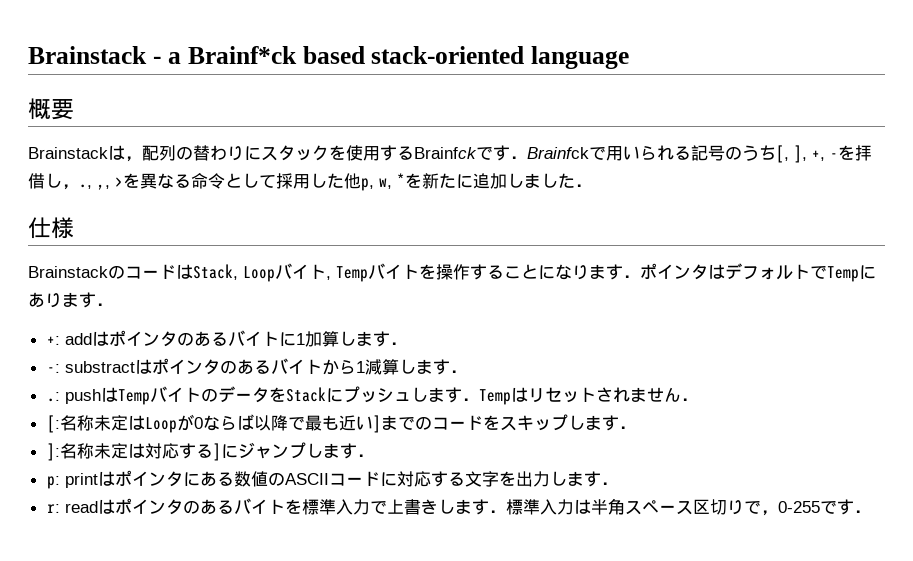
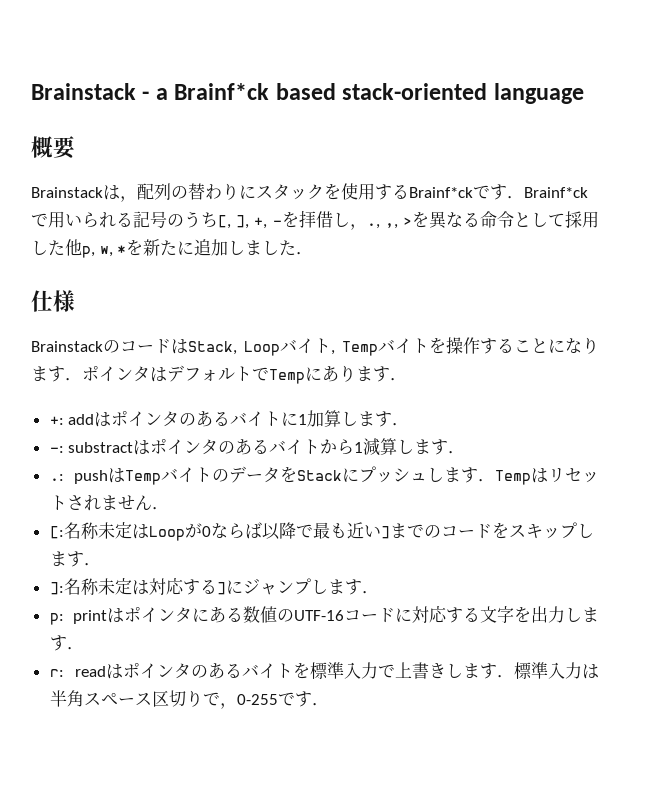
[414,145,589,161] Brainfckです．Brainfck -> [409,184,588,200] Brainf*ckです．Brainf*ck
[284,473,329,485] ASCII -> [293,610,344,621] UTF-16

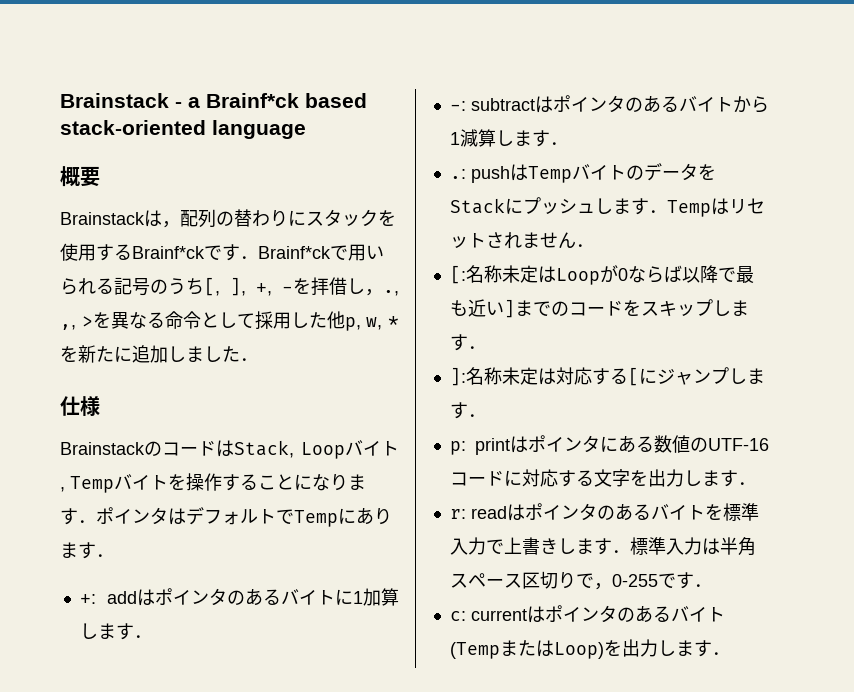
[68,442,134,453] substract -> [471,98,535,111] subtract
[216,582,226,595] ] -> [627,367,639,386] [
(329, 704) none -> [449,605,725,623] [449,639,730,659] // c: currentはポインタのあるバイト(TempまたはLoop)を出力します．

